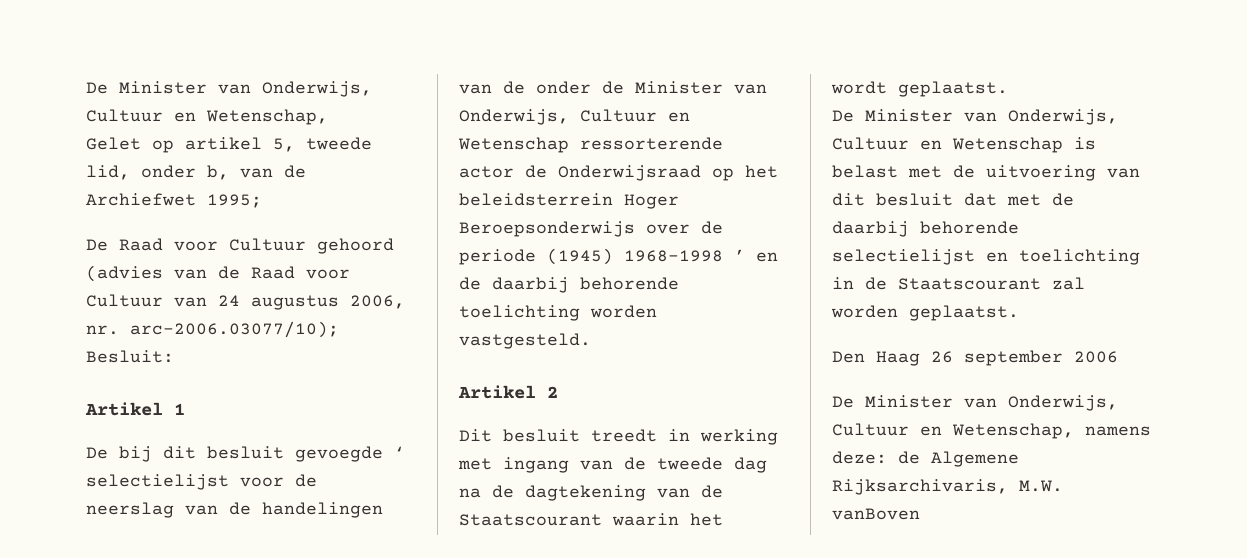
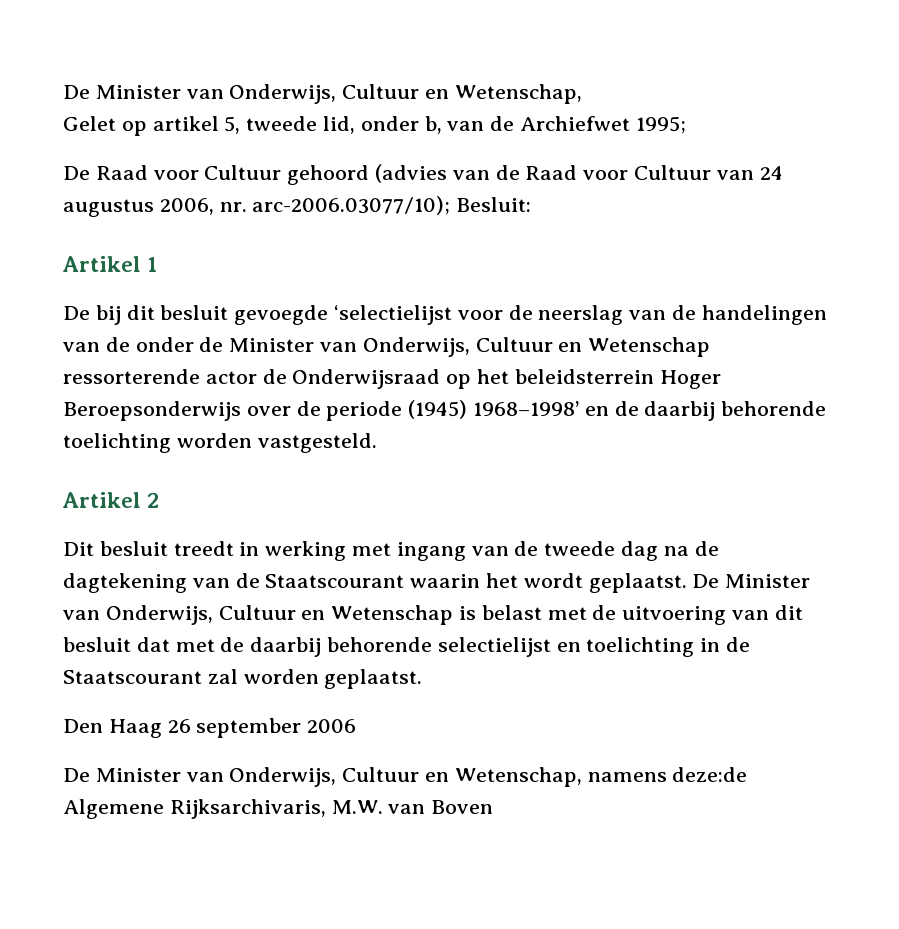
[394,446,405,458] [86,474,229,490] ‘ selectielijst -> [334,305,453,325] ‘selectielijst
[624,249,745,262] 1968–1998 ’ -> [473,401,580,416] 1968–1998’
(1008, 89) // -> (687, 583) none
[832,451,920,464] deze: de -> [672,767,748,782] deze:de
[832,508,920,520] vanBoven -> [388,800,494,814] van Boven

